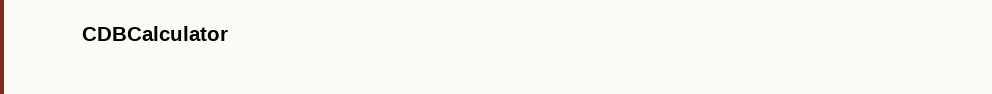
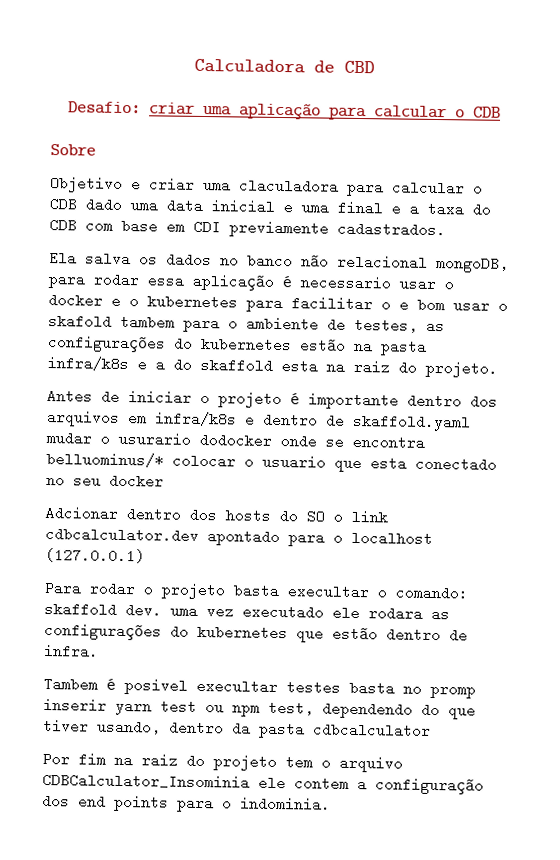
[82,26,228,41] CDBCalculator -> [194,58,375,74] [68,101,501,121] [50,144,96,156] [50,176,483,197] [49,197,491,217] [49,218,446,238] [49,251,509,273] [48,272,454,292] [48,293,508,313] [48,314,445,334] [48,334,427,356] [47,355,498,378] [47,388,498,410] [47,409,471,432] [46,430,425,450] [46,451,497,473] [46,473,164,489] [45,505,388,524] [45,526,433,547] [45,547,145,564] [44,580,468,601] [44,601,450,622] [44,622,468,643] [44,643,99,659] [43,676,476,699] [43,697,476,720] [43,718,431,739] [42,751,403,773] [42,772,484,795] [42,793,331,813] Calculadora de CBD // Desafio: criar uma aplicação para calcular o CDB // Sobre // Objetivo e criar uma claculadora para calcular o CDB dado uma data inicial e uma final e a taxa do CDB com base em CDI previamente cadastrados. // Ela salva os dados no banco não relacional mongoDB, para rodar essa aplicação é necessario usar o docker e o kubernetes para facilitar o e bom usar o skafold tambem para o ambiente de testes, as configurações do kubernetes estão na pasta infra/k8s e a do skaffold esta na raiz do projeto. // Antes de iniciar o projeto é importante dentro dos arquivos em infra/k8s e dentro de skaffold.yaml mudar o usurario dodocker onde se encontra belluominus/* colocar o usuario que esta conectado no seu docker // Adcionar dentro dos hosts do SO o link cdbcalculator.dev apontado para o localhost (127.0.0.1) // Para rodar o projeto basta execultar o comando: skaffold dev. uma vez executado ele rodara as configurações do kubernetes que estão dentro de infra. // Tambem é posivel execultar testes basta no promp inserir yarn test ou npm test, dependendo do que tiver usando, dentro da pasta cdbcalculator // Por fim na raiz do projeto tem o arquivo CDBCalculator_Insominia ele contem a configuração dos end points para o indominia.

